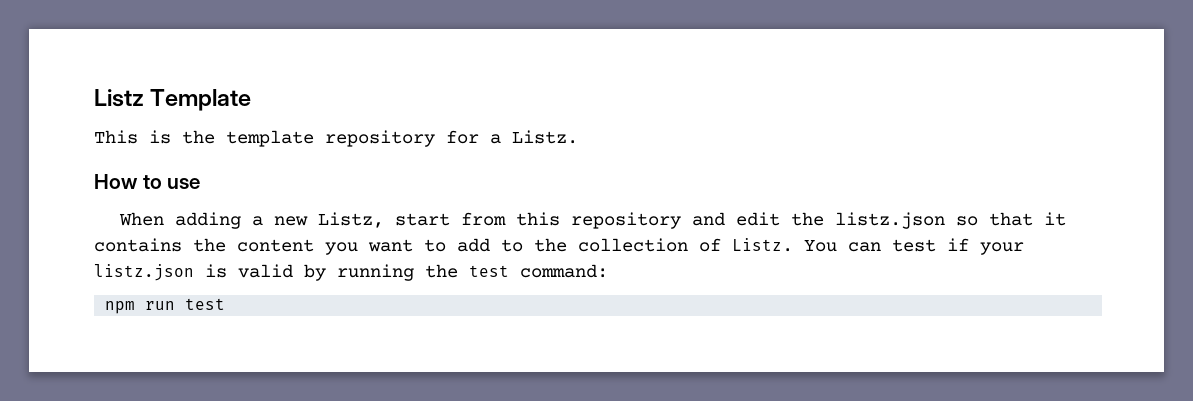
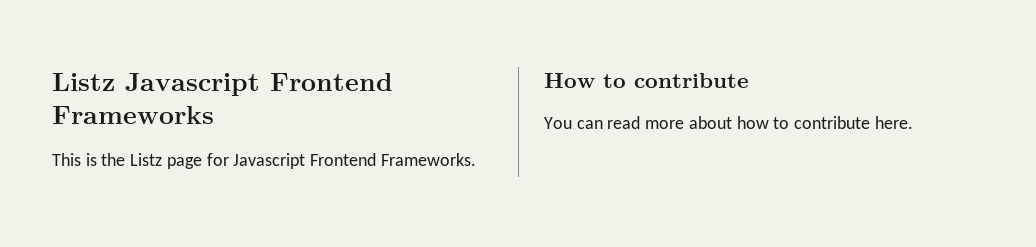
[94,89,252,111] Listz Template -> [52,73,393,96] [52,106,214,124] Listz Javascript Frontend Frameworks
[226,130,578,147] [94,174,201,189] [119,212,1067,229] [94,238,1024,255] [94,264,608,281] [105,298,226,314] template repository for a Listz. // How to use // When adding a new Listz, start from this repository and edit the listz.json so that it contains the content you want to add to the collection of Listz. You can test if your listz.json is valid by running the test command: // npm run test -> [130,153,476,169] [544,73,749,88] [544,116,913,129] Listz page for Javascript Frontend Frameworks. // How to contribute // You can read more about how to contribute here.

